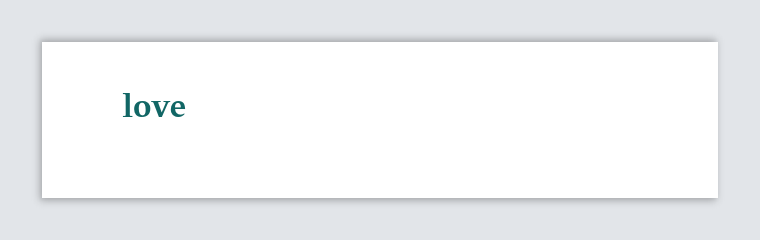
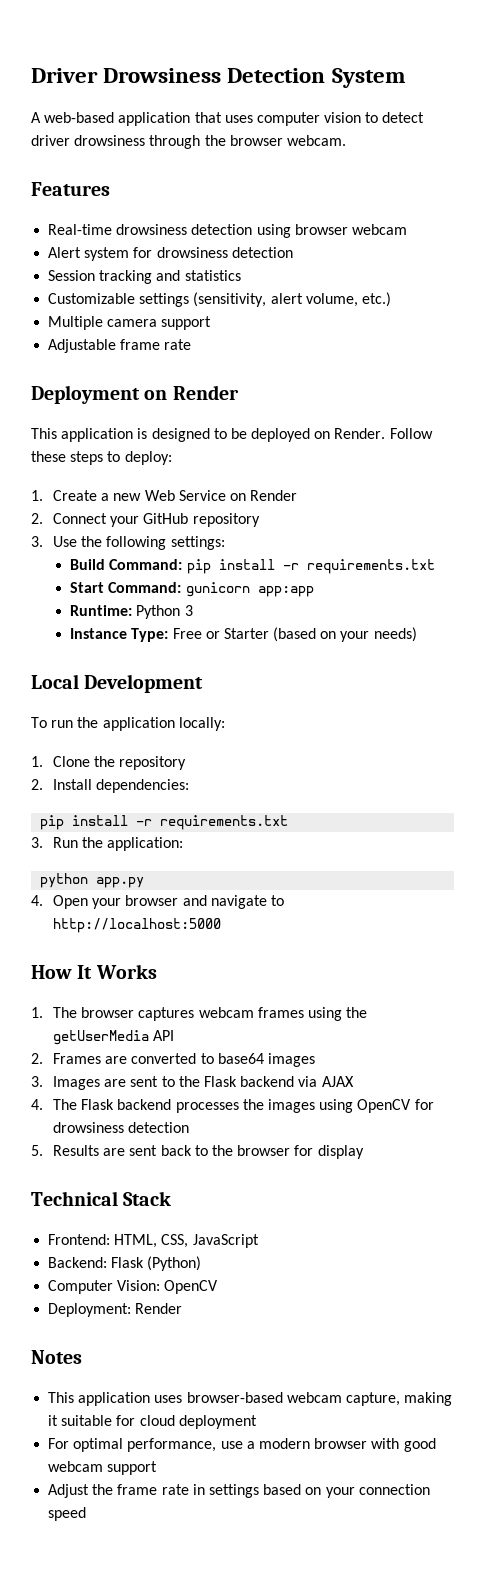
[122,93,186,117] love -> [31,68,406,88] [31,112,425,126] [31,135,346,149] [31,182,110,196] [48,224,407,238] [48,247,293,261] [48,270,241,284] [48,292,391,307] [48,316,212,330] [48,339,192,353] [31,385,239,404] [31,428,433,442] [31,451,172,465] [31,490,298,501] [31,513,260,527] [31,536,225,550] [70,559,435,574] [70,582,314,597] [70,605,193,619] [70,627,417,642] [31,674,204,693] [31,717,225,731] [31,756,187,770] [31,779,190,793] [40,815,289,830] [31,837,184,851] [40,873,145,888] [31,895,285,909] [53,918,222,933] [31,964,157,979] [31,1007,368,1021] [53,1030,175,1045] [31,1053,316,1067] [31,1076,354,1090] [31,1099,434,1113] [53,1122,190,1133] [31,1145,364,1159] [31,1191,172,1206] [48,1234,259,1248] [48,1256,202,1271] [48,1280,219,1294] [48,1303,183,1317] [31,1350,82,1364] [48,1392,453,1406] [48,1415,257,1429] [48,1438,436,1452] [48,1461,158,1475] [48,1484,430,1498] [48,1507,87,1521] Driver Drowsiness Detection System // A web-based application that uses computer vision to detect driver drowsiness through the browser webcam. // Features // Real-time drowsiness detection using browser webcam // Alert system for drowsiness detection // Session tracking and statistics // Customizable settings (sensitivity, alert volume, etc.) // Multiple camera support // Adjustable frame rate // Deployment on Render // This application is designed to be deployed on Render. Follow these steps to deploy: // 1. Create a new Web Service on Render // 2. Connect your GitHub repository // 3. Use the following settings: // Build Command: pip install -r requirements.txt // Start Command: gunicorn app:app // Runtime: Python 3 // Instance Type: Free or Starter (based on your needs) // Local Development // To run the application locally: // 1. Clone the repository // 2. Install dependencies: // pip install -r requirements.txt // 3. Run the application: // python app.py // 4. Open your browser and navigate to http://localhost:5000 // How It Works // 1. The browser captures webcam frames using the getUserMedia API // 2. Frames are converted to base64 images // 3. Images are sent to the Flask backend via AJAX // 4. The Flask backend processes the images using OpenCV for drowsiness detection // 5. Results are sent back to the browser for display // Technical Stack // Frontend: HTML, CSS, JavaScript // Backend: Flask (Python) // Computer Vision: OpenCV // Deployment: Render // Notes // This application uses browser-based webcam capture, making it suitable for cloud deployment // For optimal performance, use a modern browser with good webcam support // Adjust the frame rate in settings based on your connection speed

